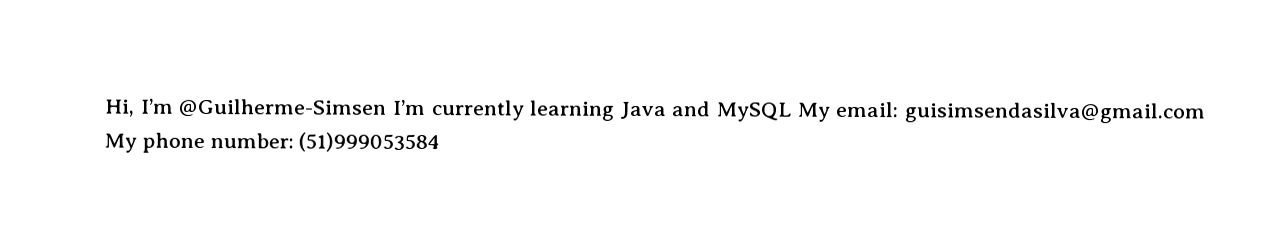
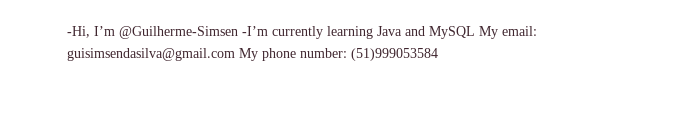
[104,99,135,117] Hi, -> [67,26,90,38] -Hi,
[391,99,426,116] I’m -> [242,26,268,36] -I’m

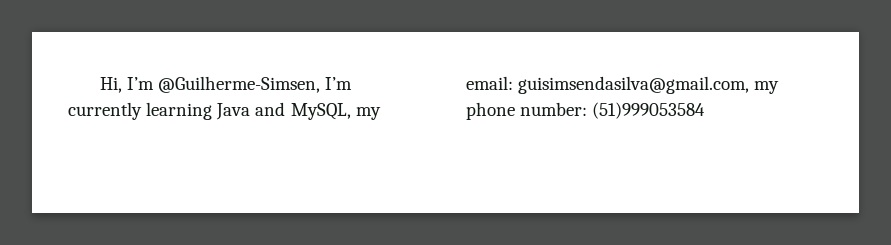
[67,26,537,39] [67,48,258,61] -Hi, I’m @Guilherme-Simsen -I’m currently learning Java and MySQL My email: guisimsendasilva@gmail.com My -> [99,76,352,93] [68,102,381,120] [466,76,780,94] Hi, I’m @Guilherme-Simsen, I’m currently learning Java and MySQL, my email: guisimsendasilva@gmail.com, my

